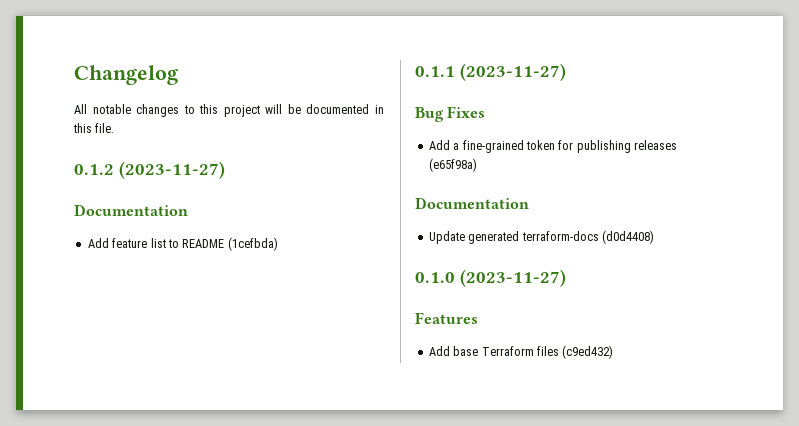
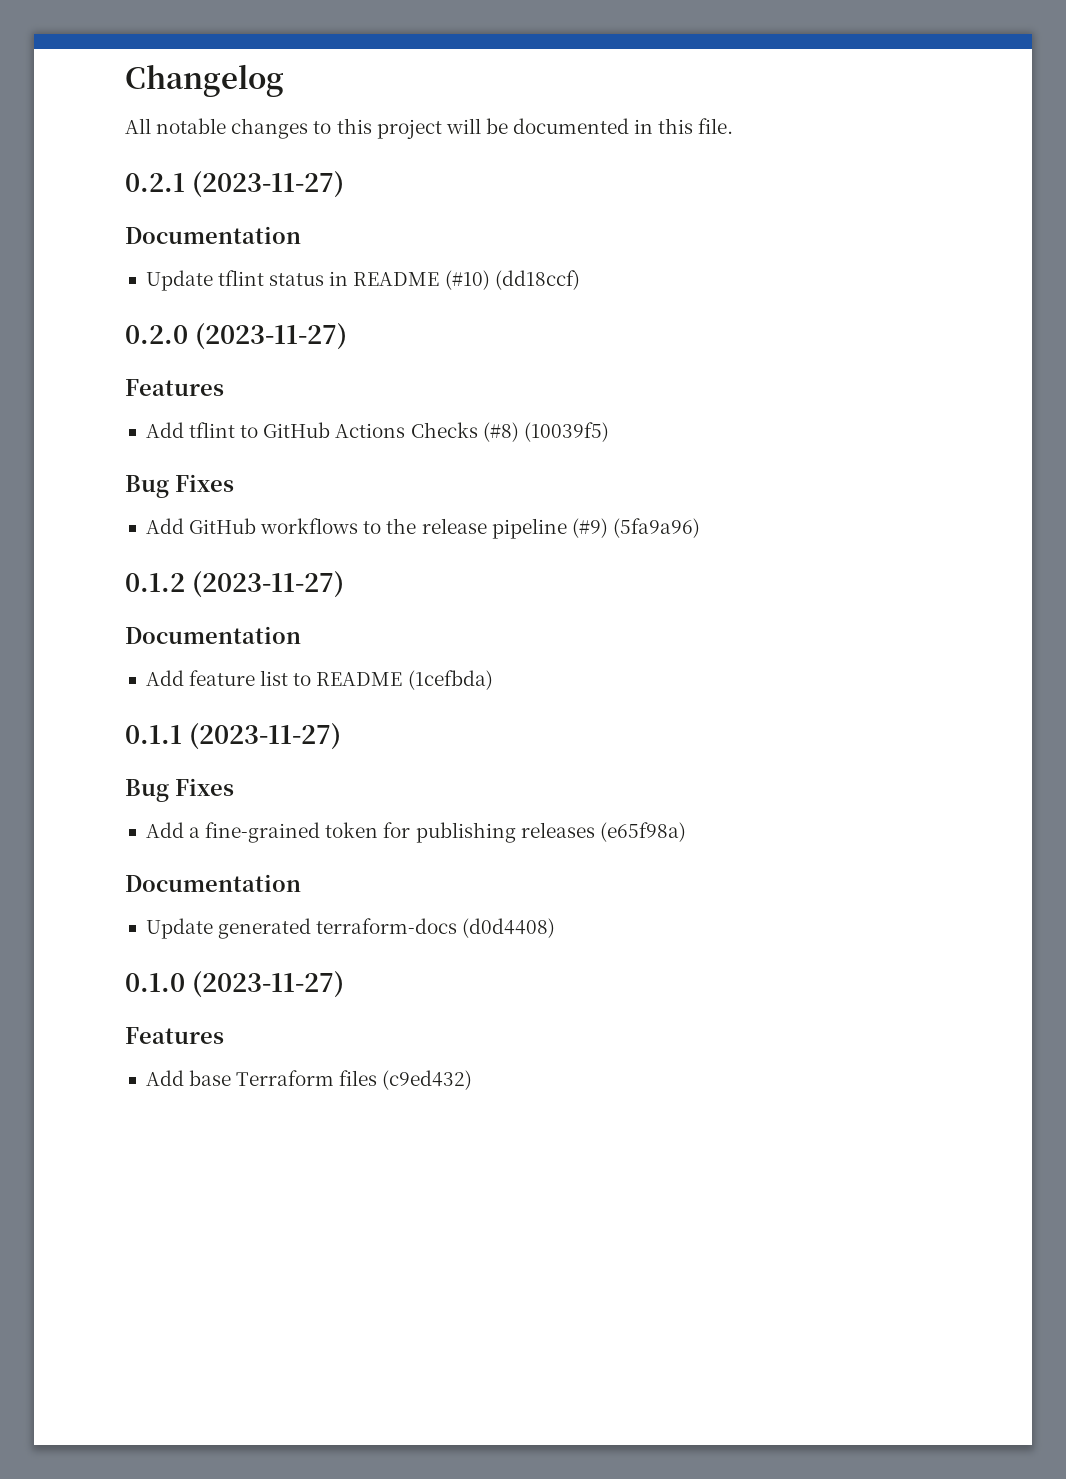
(115, 128) none -> [125,171,344,198] [125,226,301,244] [145,270,580,291] [125,323,347,350] [125,379,224,396] [145,422,609,442] [125,474,234,498] [145,518,700,539] // 0.2.1 (2023-11-27) // Documentation // Update tflint status in README (#10) (dd18ccf) // 0.2.0 (2023-11-27) // Features // Add tflint to GitHub Actions Checks (#8) (10039f5) // Bug Fixes // Add GitHub workflows to the release pipeline (#9) (5fa9a96)

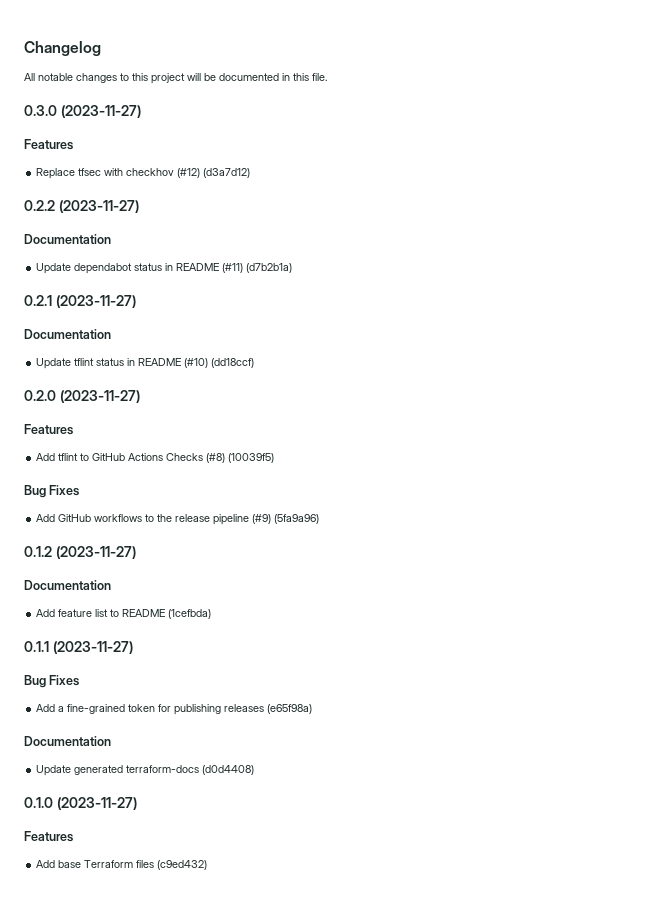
(734, 126) none -> [24,105,141,118] [24,139,73,150] [36,168,251,179] [24,200,139,213] [24,234,111,244] [36,263,293,274] // 0.3.0 (2023-11-27) // Features // Replace tfsec with checkhov (#12) (d3a7d12) // 0.2.2 (2023-11-27) // Documentation // Update dependabot status in README (#11) (d7b2b1a)

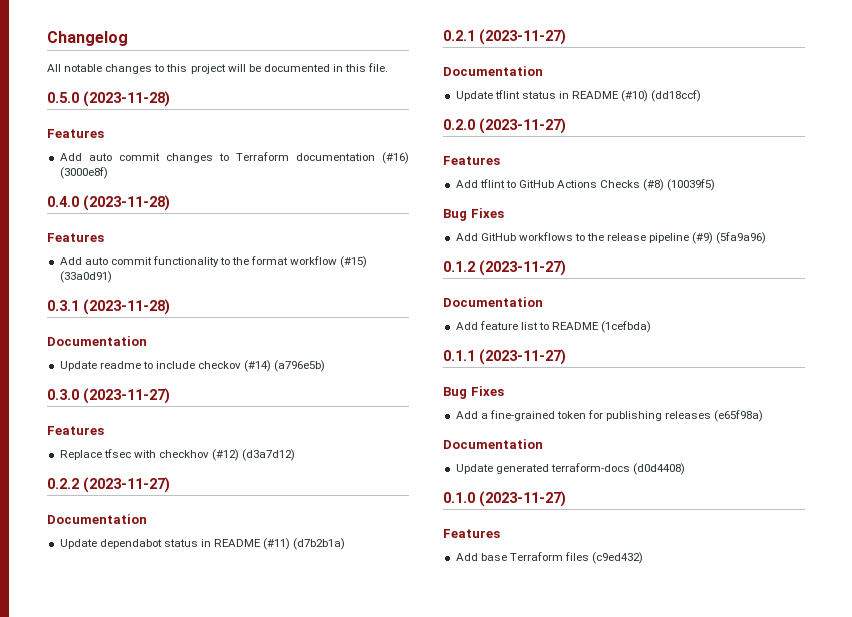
(327, 77) none -> [47,91,170,107] [47,129,104,138] [59,152,410,164] [59,167,108,179] [47,195,170,211] [47,233,104,242] [59,256,368,268] [59,271,112,283] [47,299,170,315] [47,336,147,346] [59,360,326,372] // 0.5.0 (2023-11-28) // Features // Add auto commit changes to Terraform documentation (#16) (3000e8f) // 0.4.0 (2023-11-28) // Features // Add auto commit functionality to the format workflow (#15) (33a0d91) // 0.3.1 (2023-11-28) // Documentation // Update readme to include checkov (#14) (a796e5b)

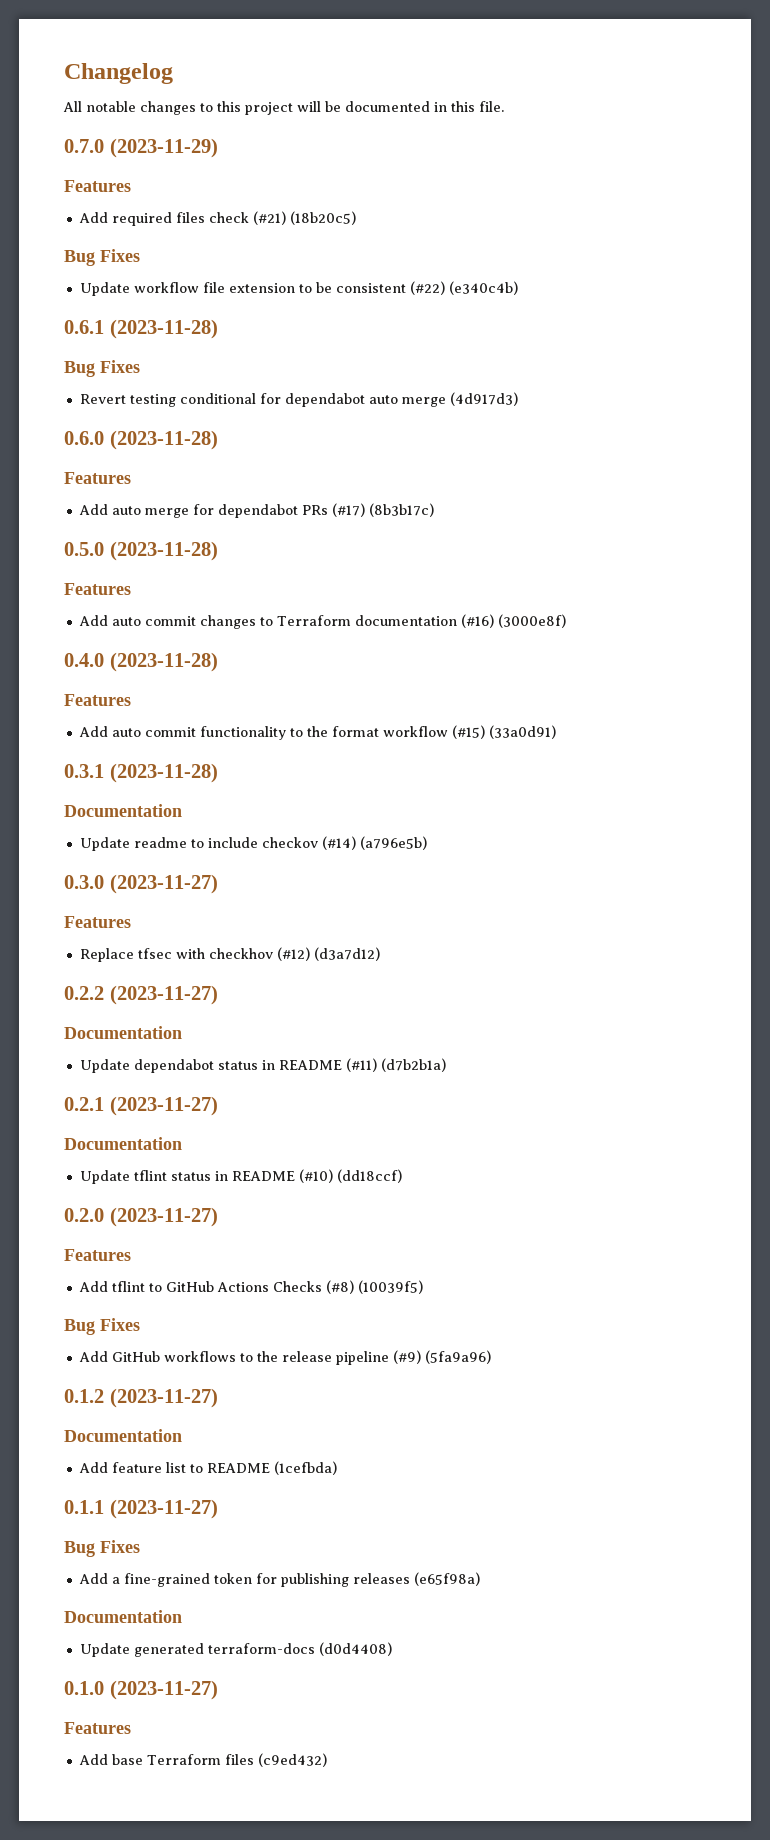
(389, 67) none -> [64,138,218,158] [64,180,131,192] [78,211,356,226] [64,249,140,266] [79,281,518,296] [64,319,218,339] [64,360,140,377] [79,392,518,407] [64,430,218,450] [64,472,131,484] [78,503,434,518] // 0.7.0 (2023-11-29) // Features // Add required files check (#21) (18b20c5) // Bug Fixes // Update workflow file extension to be consistent (#22) (e340c4b) // 0.6.1 (2023-11-28) // Bug Fixes // Revert testing conditional for dependabot auto merge (4d917d3) // 0.6.0 (2023-11-28) // Features // Add auto merge for dependabot PRs (#17) (8b3b17c)

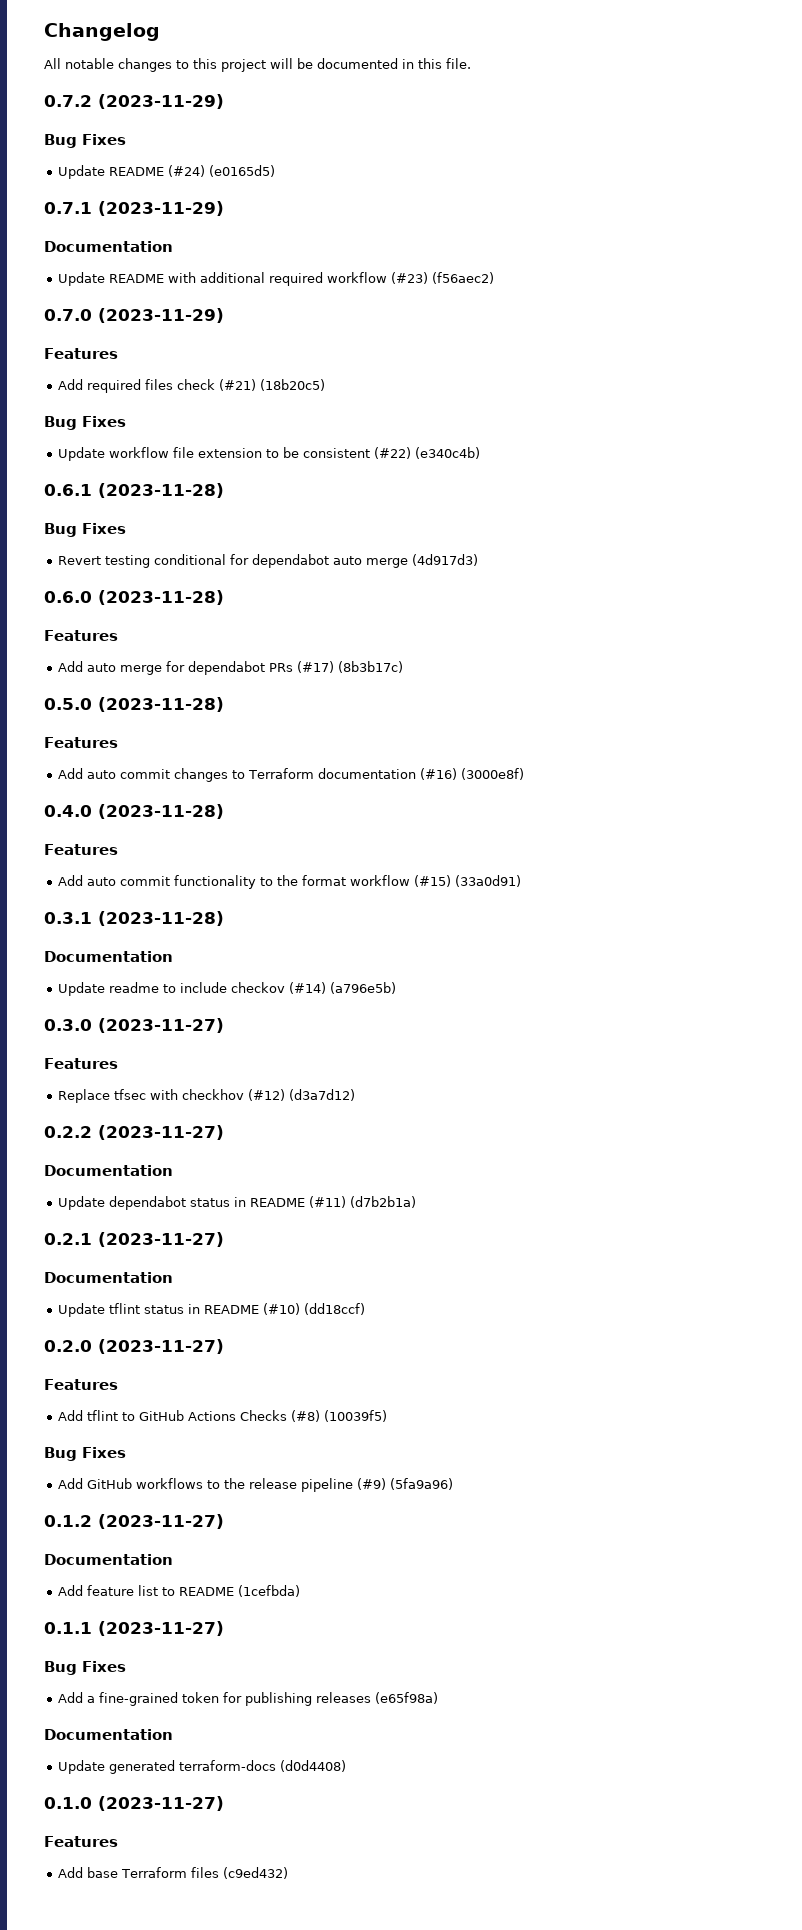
(504, 106) none -> [44,94,224,109] [44,134,126,148] [58,165,276,179] [44,201,224,216] [44,241,173,252] [58,272,495,286] // 0.7.2 (2023-11-29) // Bug Fixes // Update README (#24) (e0165d5) // 0.7.1 (2023-11-29) // Documentation // Update README with additional required workflow (#23) (f56aec2)

